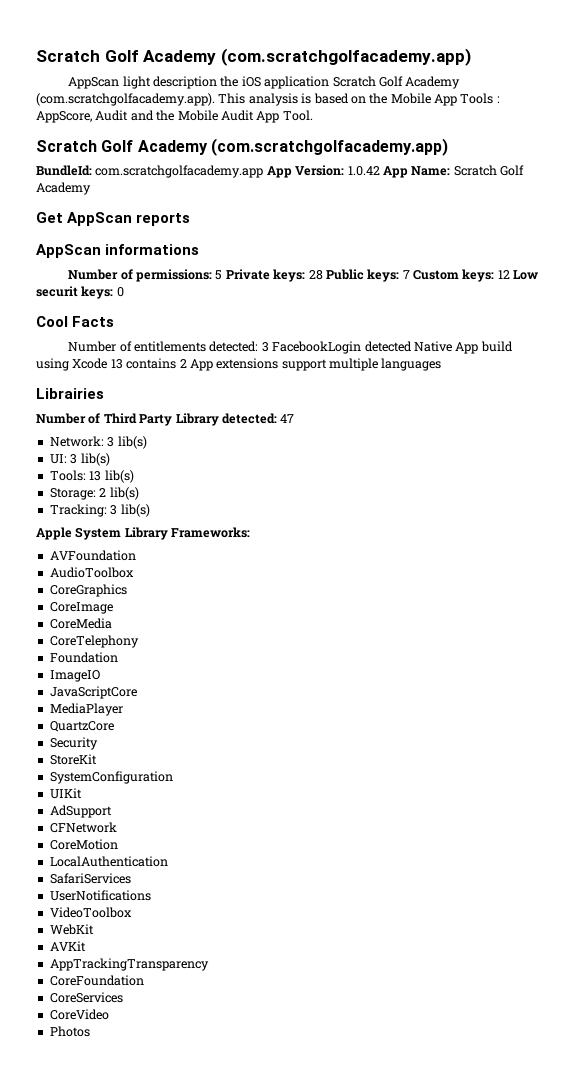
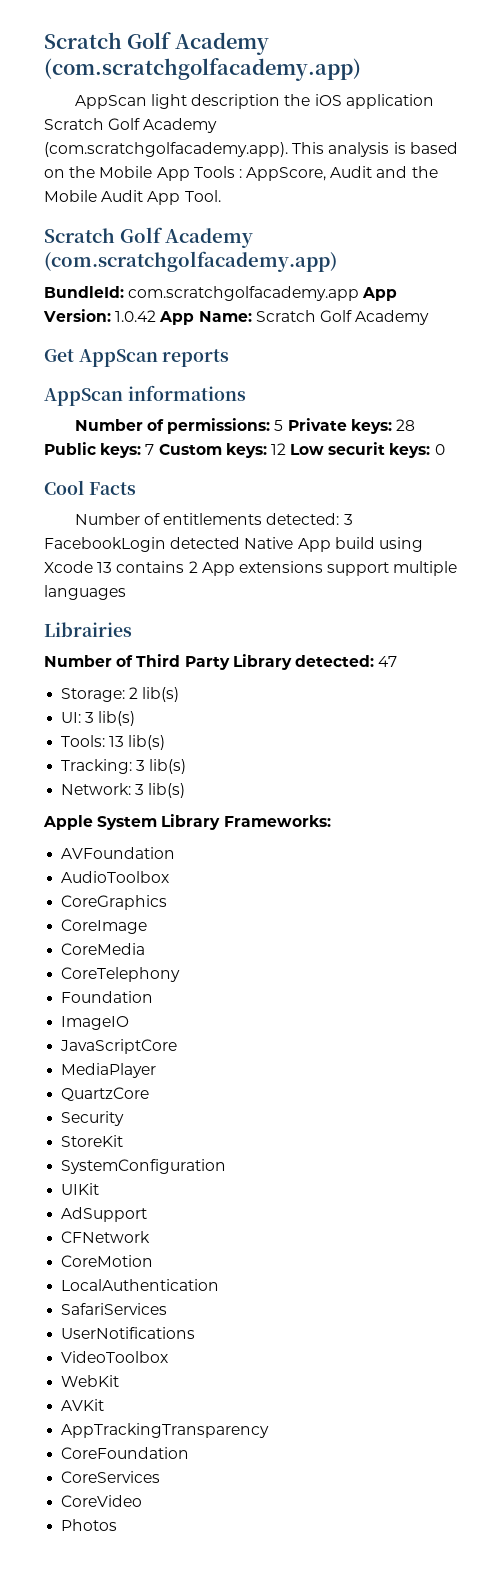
[49,436,115,447] Network: 3 -> [61,687,139,702] Storage: 2
[49,487,139,500] [49,504,107,517] Storage: 2 lib(s) // Tracking: -> [61,759,187,774] [61,783,132,795] Tracking: 3 lib(s) // Network:

